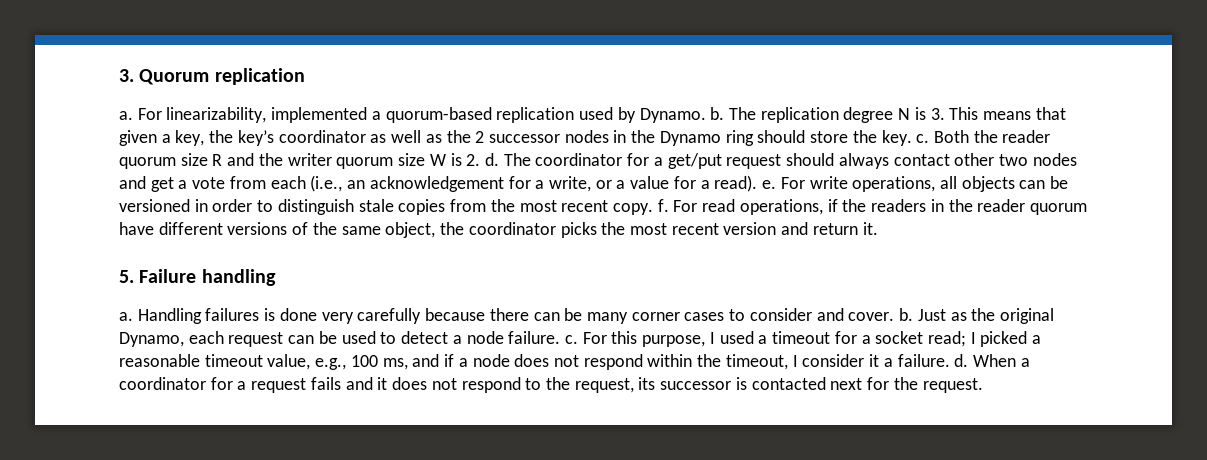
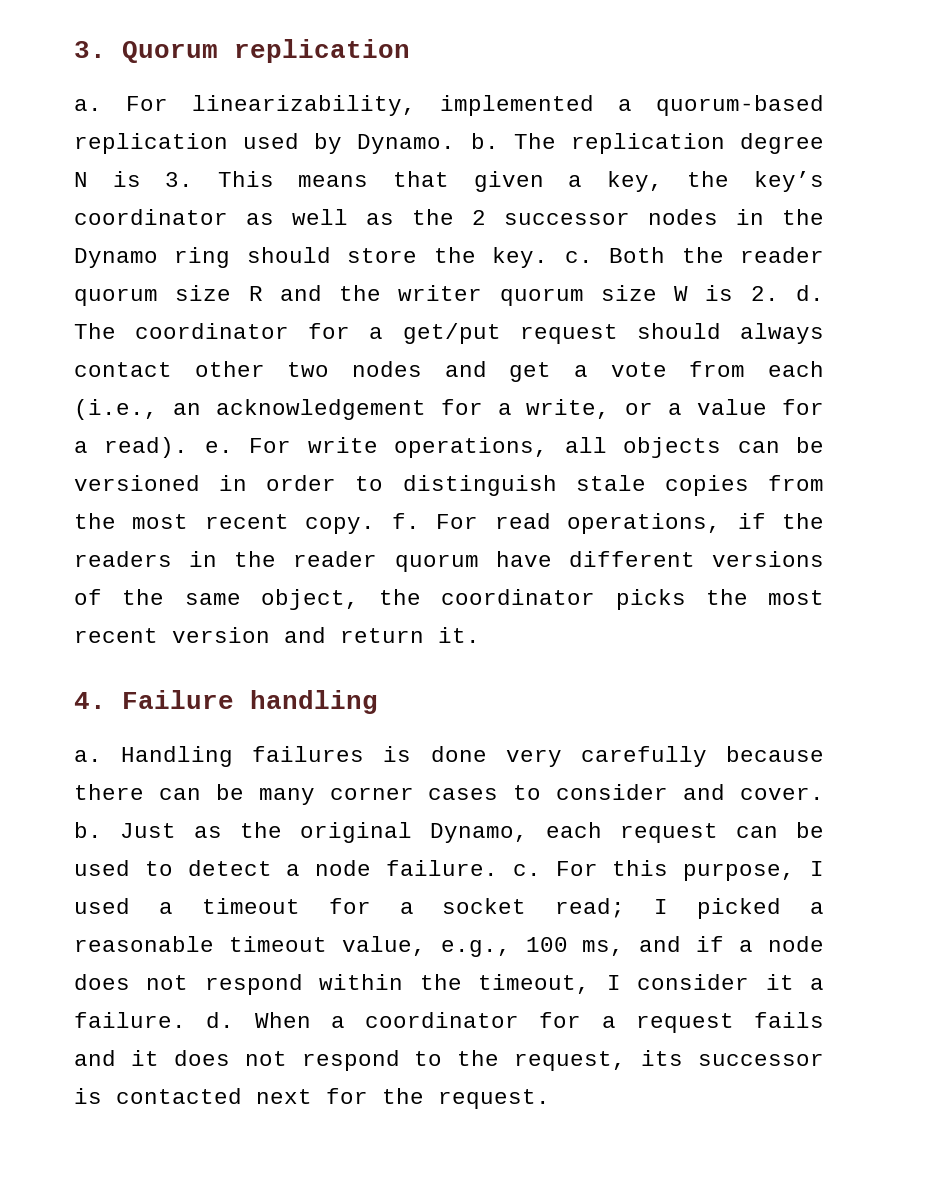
[119,270,134,283] 5. -> [74,692,106,709] 4.

